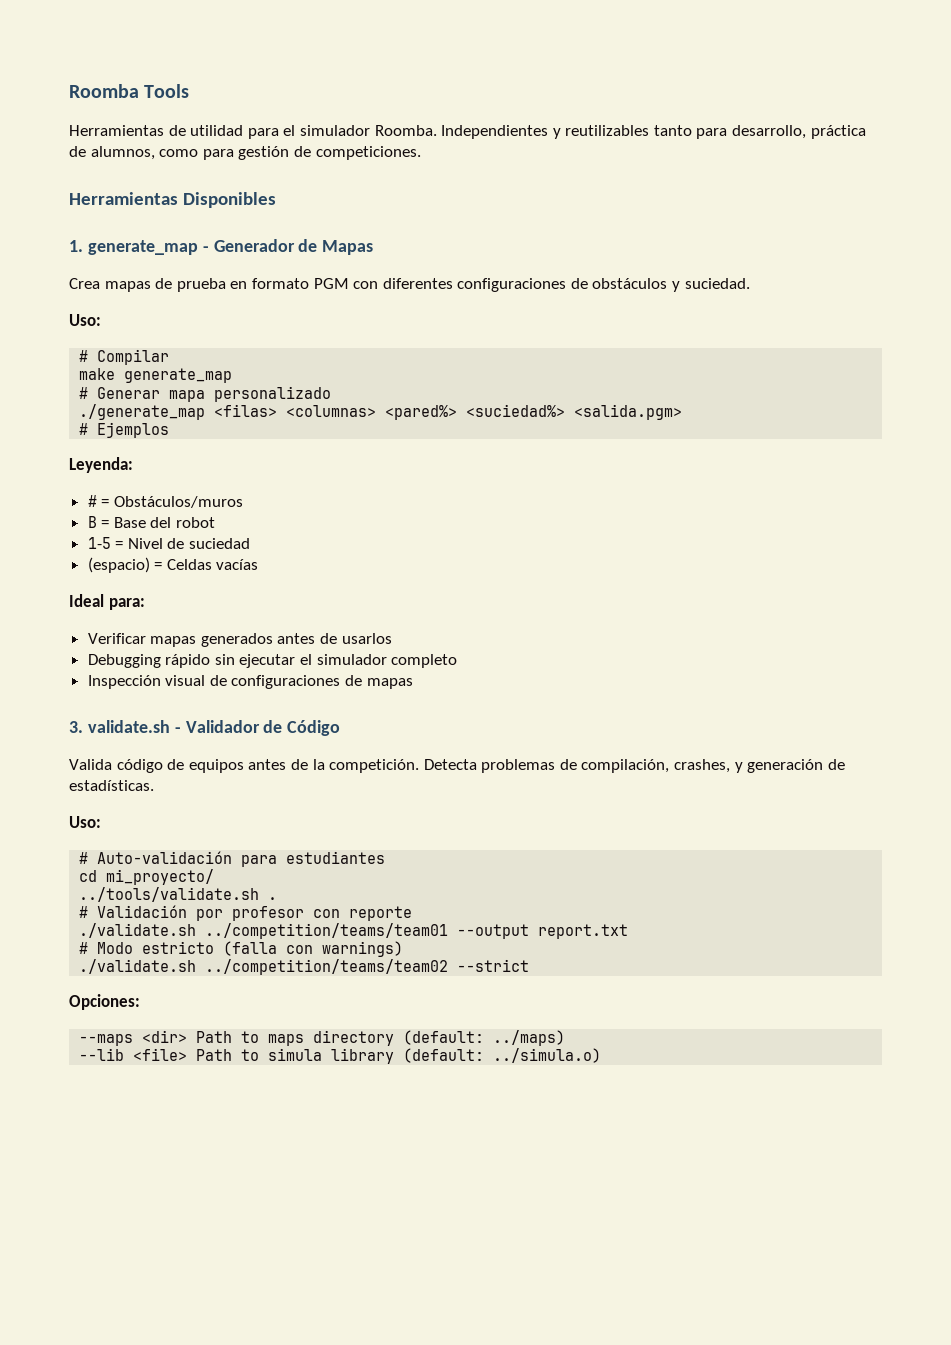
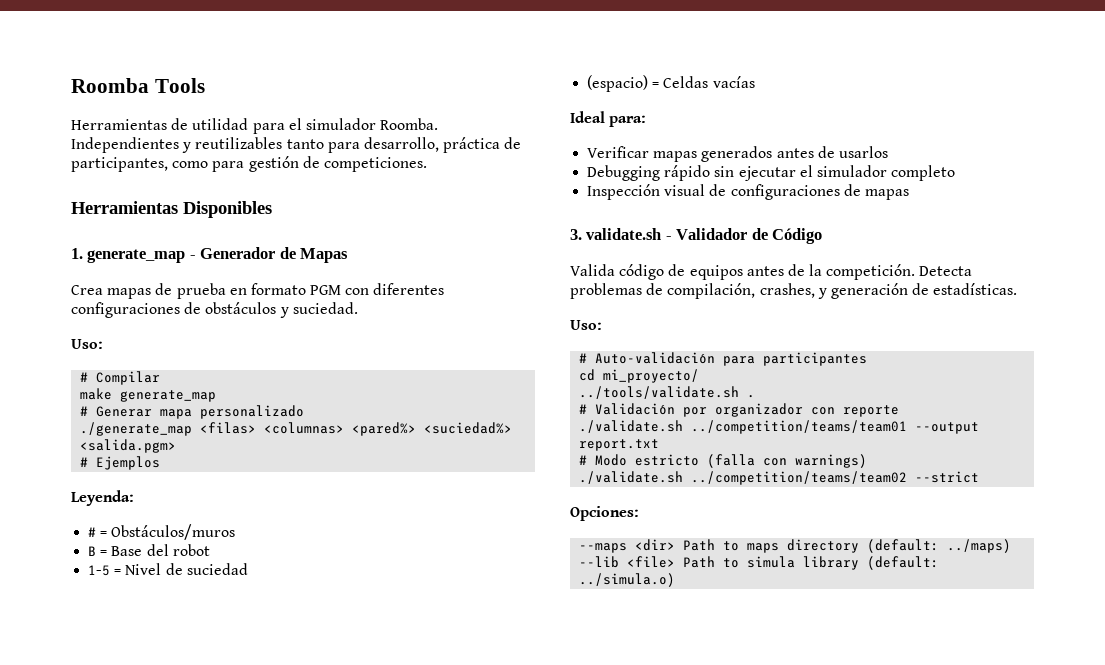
[90,146,155,160] alumnos, -> [71,157,168,172] participantes,
[286,851,386,864] estudiantes -> [763,352,868,366] participantes
[232,906,305,921] profesor -> [715,403,804,417] organizador

